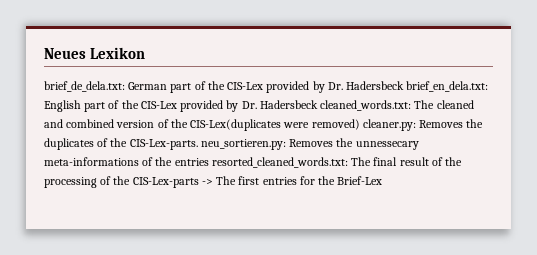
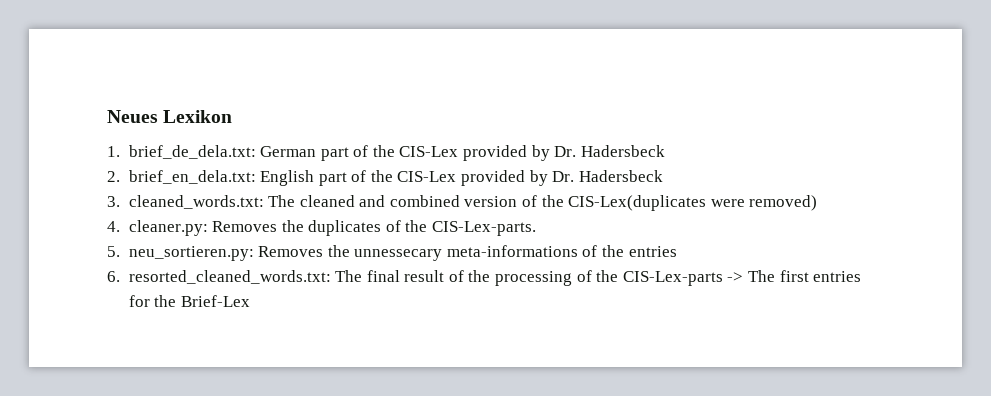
(146, 53) none -> [107,146,120,157] 1.
(405, 85) none -> [107,171,120,182] // 2.
(318, 104) none -> [107,196,120,207] // 3.
(360, 124) none -> [107,221,120,232] // 4.
(198, 144) none -> [107,246,120,257] // 5.
(209, 162) none -> [107,271,120,282] // 6.

